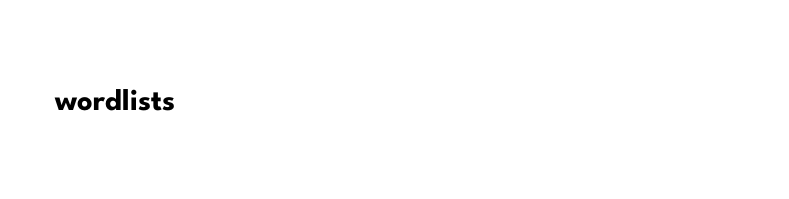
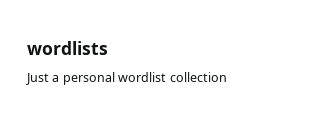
(175, 100) none -> [26,72,227,85] // Just a personal wordlist collection

